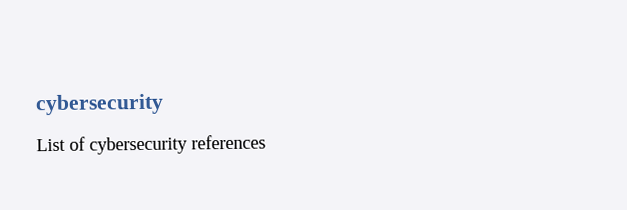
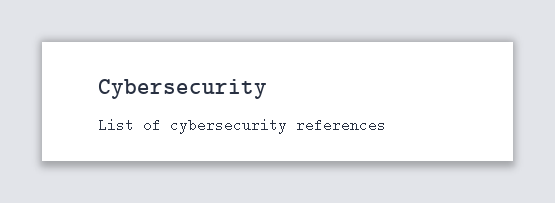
[35,93,164,116] cybersecurity -> [98,79,267,99] Cybersecurity

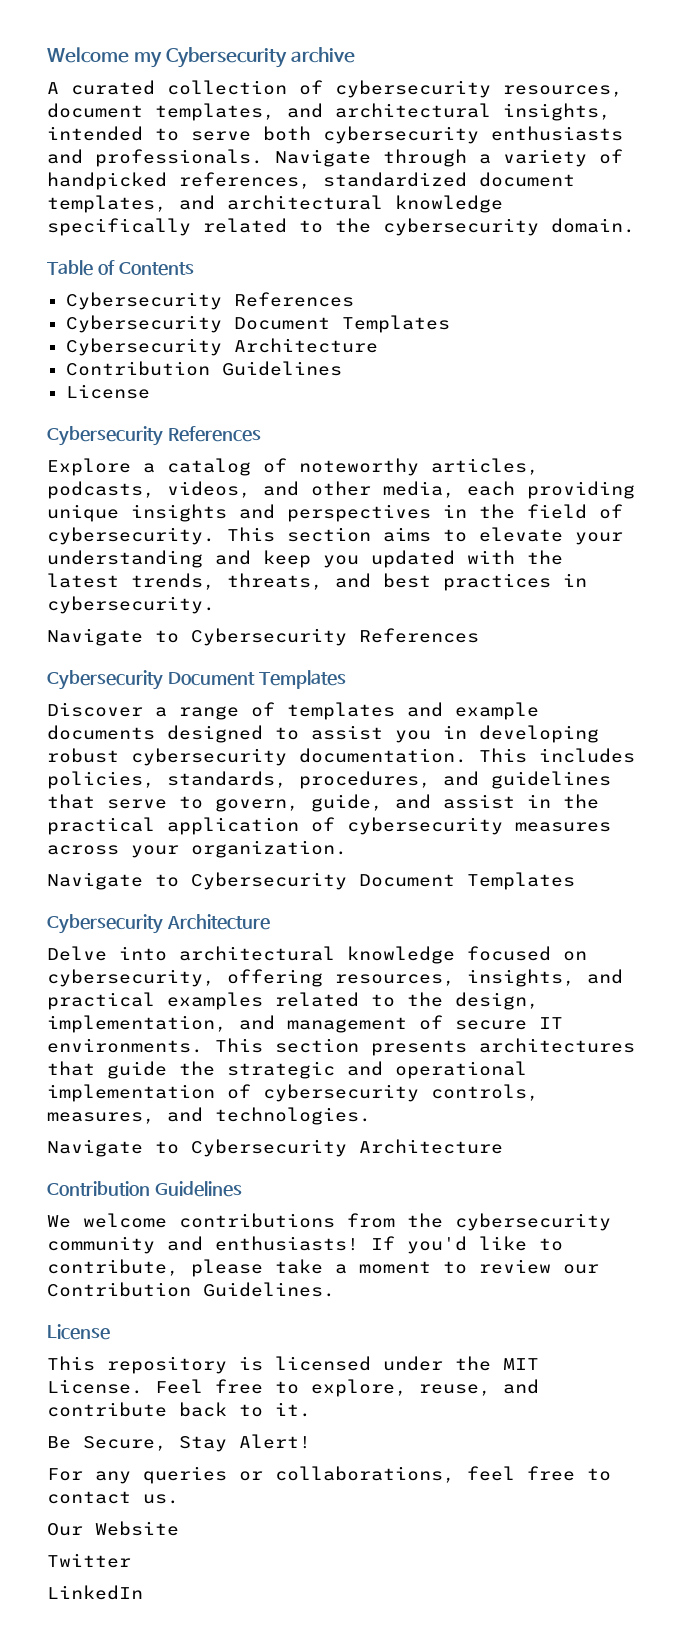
[98,79,267,99] [98,118,386,134] Cybersecurity // List of cybersecurity references -> [47,47,356,68] [47,80,623,98] [47,103,611,121] [47,126,623,144] [47,149,623,167] [47,172,575,190] [47,195,503,213] [47,218,635,236] [47,260,194,276] [65,292,354,310] [65,315,450,333] [65,338,378,356] [65,361,342,376] [65,384,150,399] [47,426,261,446] [47,458,539,476] [47,481,635,499] [47,504,623,522] [47,527,623,545] [47,550,563,568] [47,573,587,591] [47,596,215,614] [47,628,479,646] [47,670,346,690] [47,702,539,720] [47,725,599,743] [47,748,635,766] [47,771,611,789] [47,794,599,812] [47,817,611,835] [47,840,347,858] [47,872,575,890] [47,914,270,934] [47,946,587,964] [47,969,623,987] [47,992,539,1010] [47,1015,563,1033] [47,1038,635,1056] [47,1061,527,1079] [47,1084,539,1102] [47,1107,371,1125] [47,1139,503,1157] [47,1181,242,1197] [47,1213,611,1231] [47,1236,563,1254] [47,1259,599,1277] [47,1282,335,1297] [47,1324,110,1340] [47,1356,539,1374] [47,1379,539,1397] [47,1402,311,1417] [47,1434,311,1452] [47,1466,611,1484] [47,1491,179,1504] [47,1521,179,1536] [47,1553,131,1568] [47,1585,143,1600] Welcome my Cybersecurity archive // A curated collection of cybersecurity resources, document templates, and architectural insights, intended to serve both cybersecurity enthusiasts and professionals. Navigate through a variety of handpicked references, standardized document templates, and architectural knowledge specifically related to the cybersecurity domain. // Table of Contents // Cybersecurity References // Cybersecurity Document Templates // Cybersecurity Architecture // Contribution Guidelines // License // Cybersecurity References // Explore a catalog of noteworthy articles, podcasts, videos, and other media, each providing unique insights and perspectives in the field of cybersecurity. This section aims to elevate your understanding and keep you updated with the latest trends, threats, and best practices in cybersecurity. // Navigate to Cybersecurity References // Cybersecurity Document Templates // Discover a range of templates and example documents designed to assist you in developing robust cybersecurity documentation. This includes policies, standards, procedures, and guidelines that serve to govern, guide, and assist in the practical application of cybersecurity measures across your organization. // Navigate to Cybersecurity Document Templates // Cybersecurity Architecture // Delve into architectural knowledge focused on cybersecurity, offering resources, insights, and practical examples related to the design, implementation, and management of secure IT environments. This section presents architectures that guide the strategic and operational implementation of cybersecurity controls, measures, and technologies. // Navigate to Cybersecurity Architecture // Contribution Guidelines // We welcome contributions from the cybersecurity community and enthusiasts! If you'd like to contribute, please take a moment to review our Contribution Guidelines. // License // This repository is licensed under the MIT License. Feel free to explore, reuse, and contribute back to it. // Be Secure, Stay Alert! // For any queries or collaborations, feel free to contact us. // Our Website // Twitter // LinkedIn

